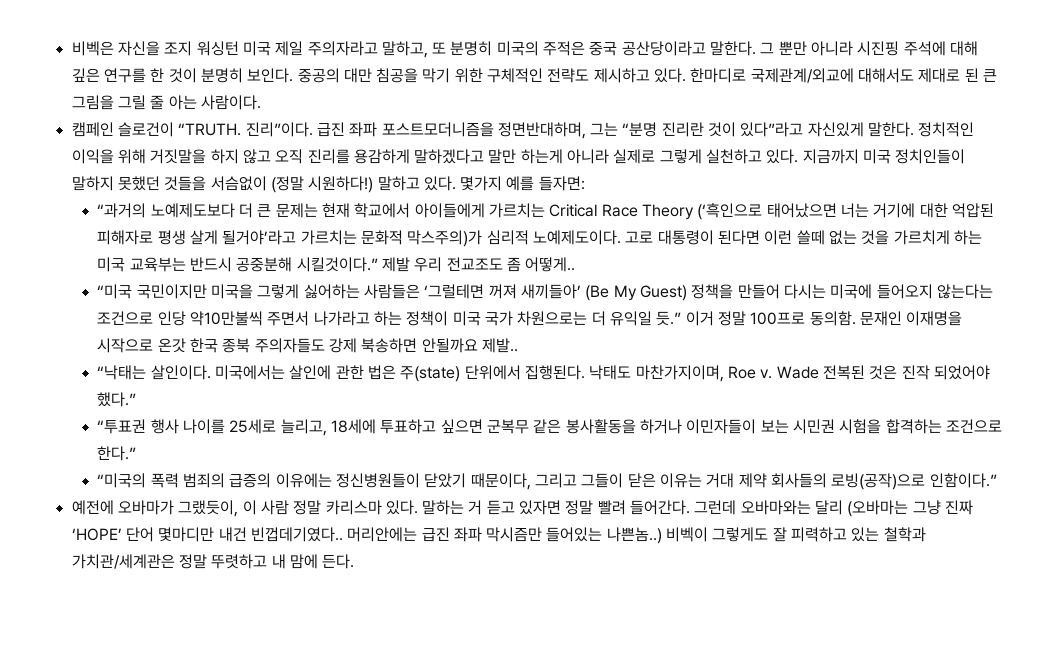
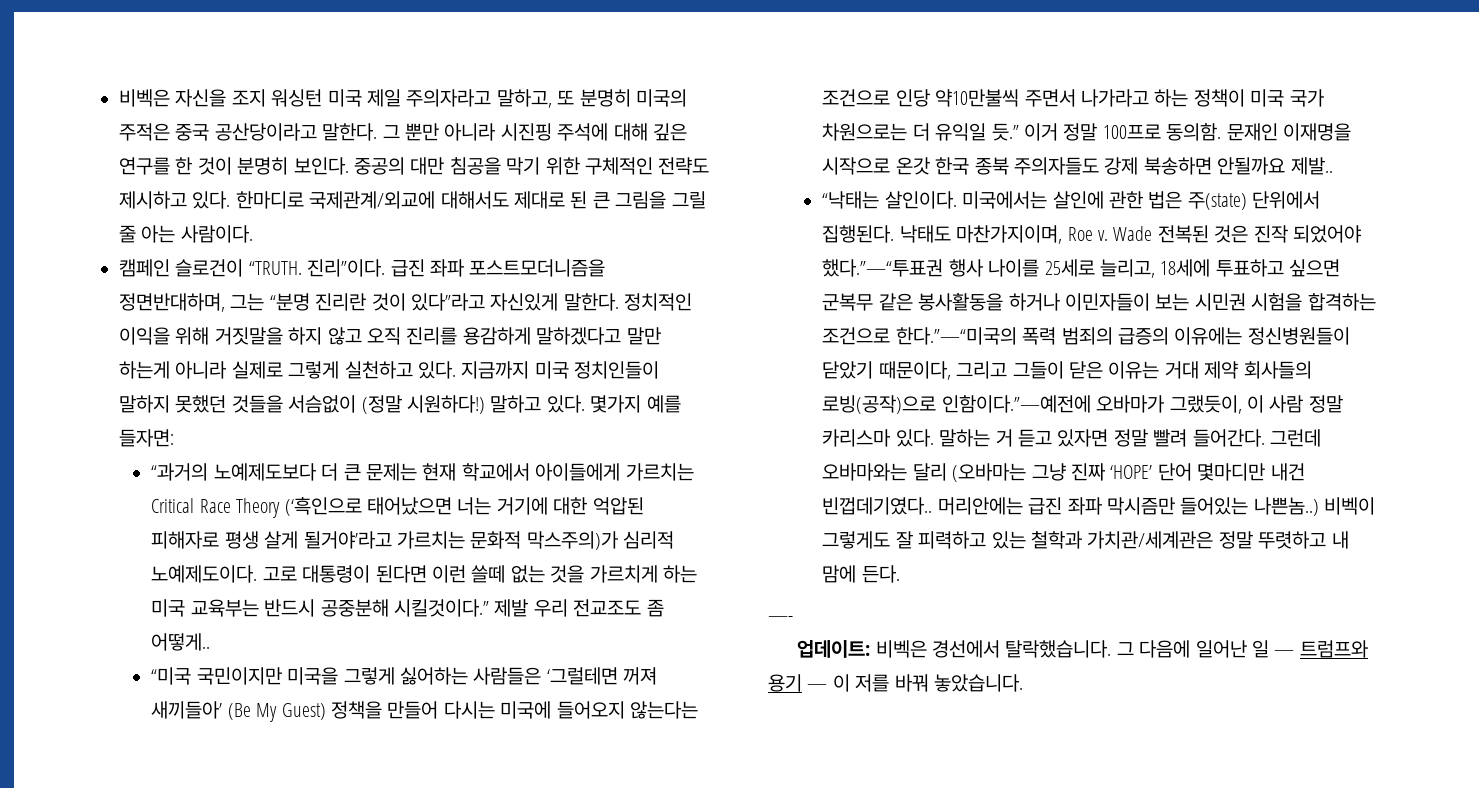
[97,392,137,407] [97,419,147,434] 했다.” // “투표권 -> [822,259,944,277] 했다.”—“투표권
[97,446,137,461] [97,473,147,488] 한다.” // “미국의 -> [895,327,1017,345] 한다.”—“미국의
[929,473,997,488] [71,500,114,515] 인함이다.” // 예전에 -> [941,395,1091,413] 인함이다.”—예전에
(355, 561) none -> [768,616,793,622] [797,640,1368,658] [768,674,1023,692] // —- // 업데이트: 비벡은 경선에서 탈락했습니다. 그 다음에 일어난 일 — 트럼프와 용기 — 이 저를 바꿔 놓았습니다.

